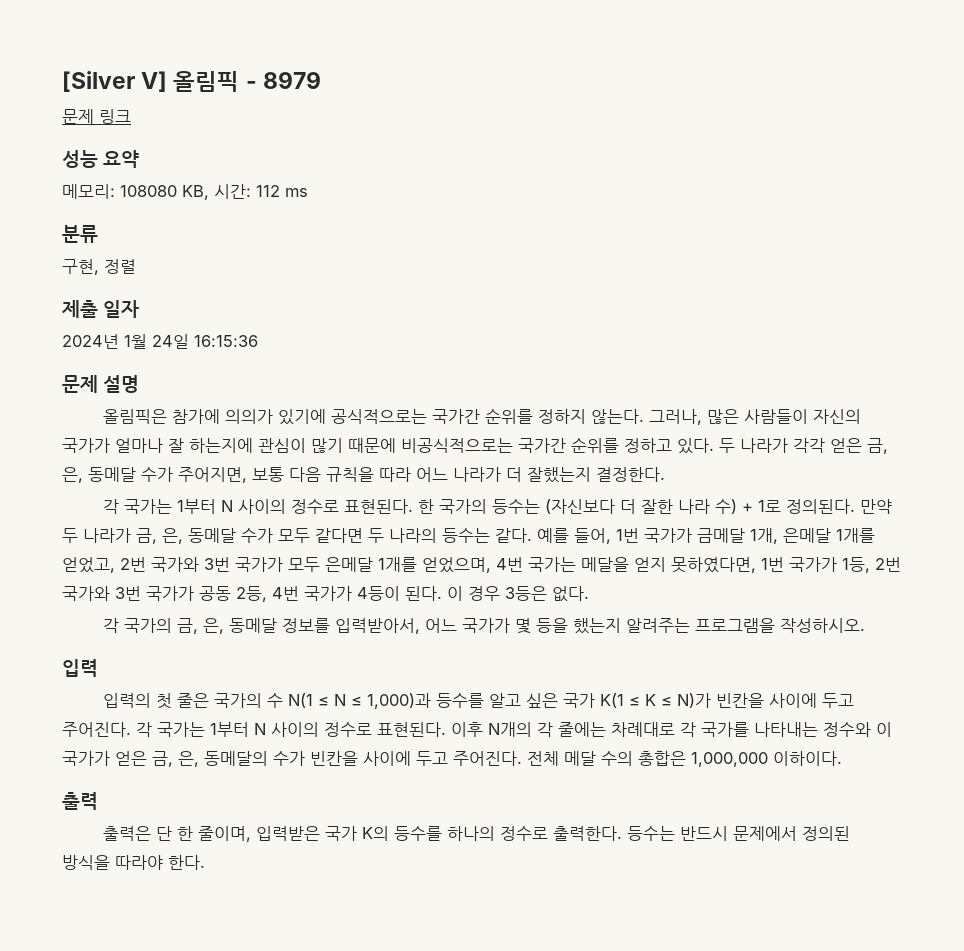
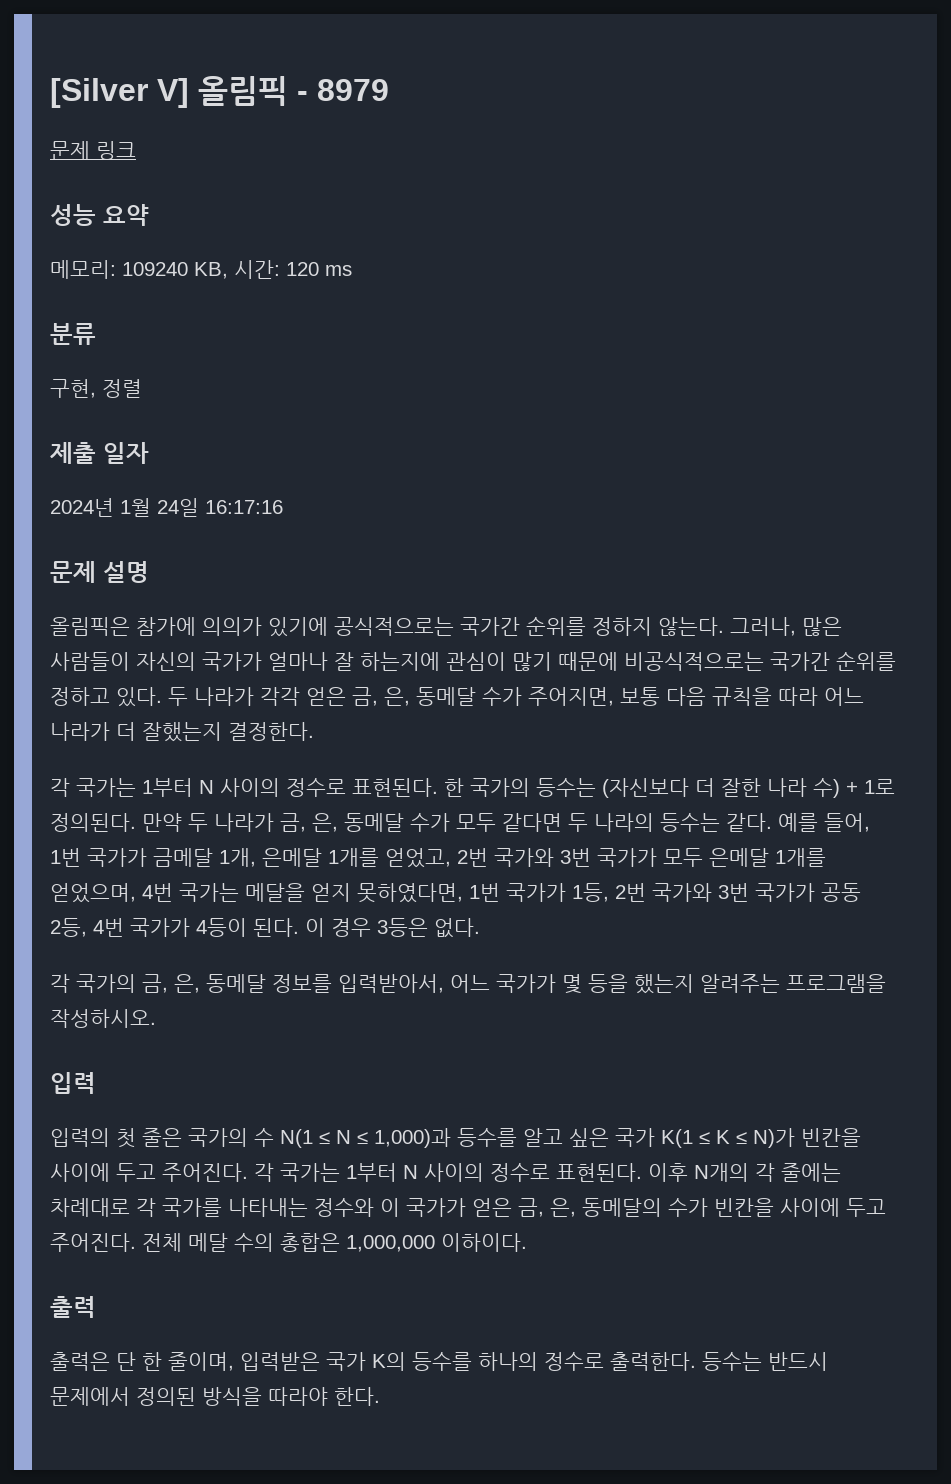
[120,185,177,197] 108080 -> [122,262,188,276] 109240
[256,185,280,197] 112 -> [286,262,319,276] 120
[194,335,258,347] 16:15:36 -> [205,500,283,514] 16:17:16

